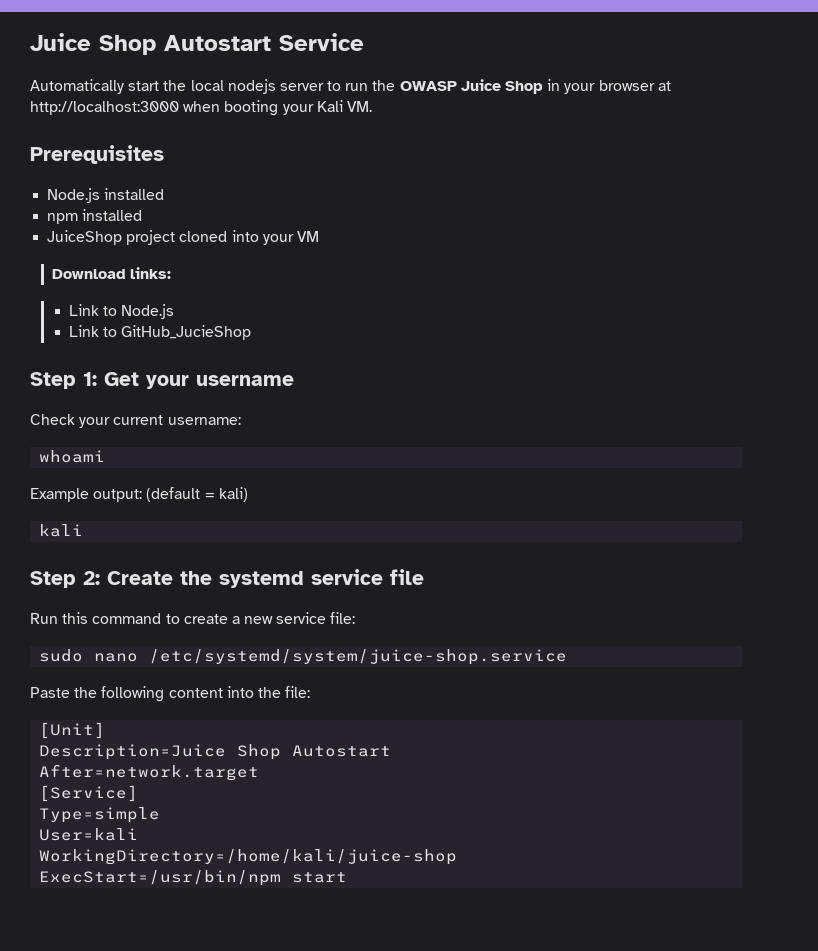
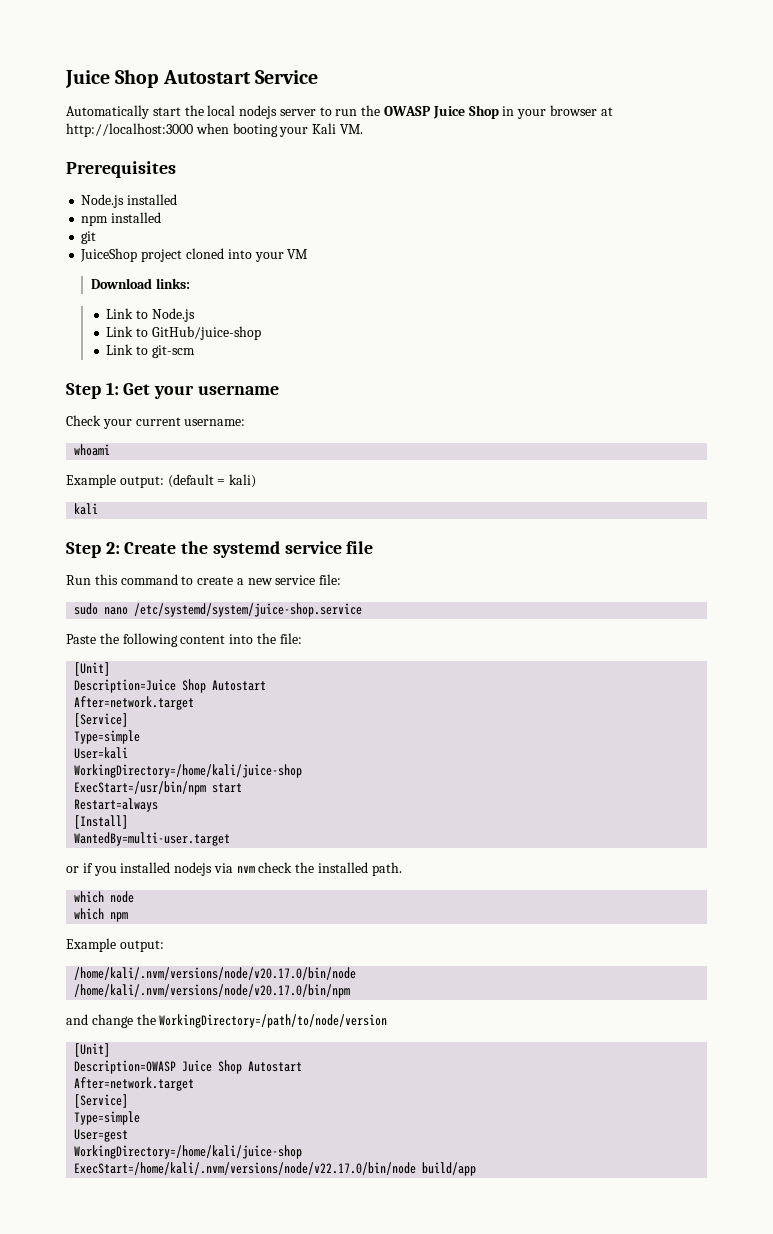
(143, 215) none -> [81,231,97,244] // git
[121,325,252,340] GitHub_JucieShop -> [151,326,261,340] [106,344,195,358] GitHub/juice-shop // Link to git-scm
(348, 877) none -> [74,798,159,812] [74,815,129,829] [74,832,231,846] [66,862,402,876] [74,891,135,903] [74,908,129,922] [66,938,164,952] [74,967,357,980] [74,984,351,998] [66,1014,388,1028] [74,1043,111,1057] [74,1060,303,1074] [74,1077,195,1091] [74,1094,129,1108] [74,1111,141,1125] [74,1129,129,1142] [74,1145,303,1159] [74,1162,477,1176] // Restart=always // [Install] // WantedBy=multi-user.target // or if you installed nodejs via nvm check the installed path. // which node // which npm // Example output: // /home/kali/.nvm/versions/node/v20.17.0/bin/node // /home/kali/.nvm/versions/node/v20.17.0/bin/npm // and change the WorkingDirectory=/path/to/node/version // [Unit] // Description=OWASP Juice Shop Autostart // After=network.target // [Service] // Type=simple // User=gest // WorkingDirectory=/home/kali/juice-shop // ExecStart=/home/kali/.nvm/versions/node/v22.17.0/bin/node build/app

